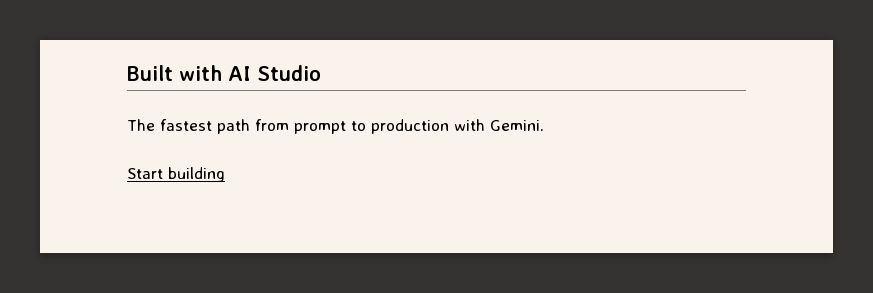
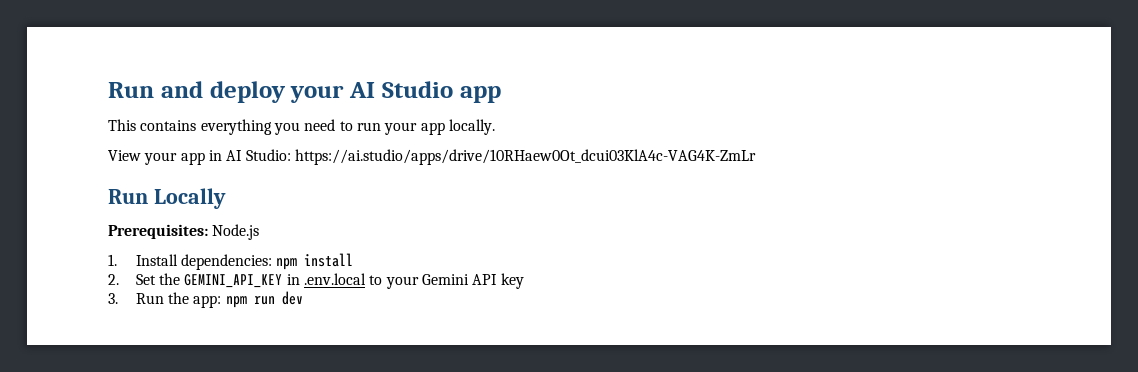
[127,65,321,81] [127,119,544,134] [127,167,225,182] Built with AI Studio // The fastest path from prompt to production with Gemini. // Start building -> [108,81,501,103] [108,119,495,135] [108,149,756,165] [108,188,226,209] [108,224,260,240] [108,253,354,270] [108,273,524,289] [108,291,303,308] Run and deploy your AI Studio app // This contains everything you need to run your app locally. // View your app in AI Studio: https://ai.studio/apps/drive/10RHaew0Ot_dcui03KlA4c-VAG4K-ZmLr // Run Locally // Prerequisites: Node.js // 1. Install dependencies: npm install // 2. Set the GEMINI_API_KEY in .env.local to your Gemini API key // 3. Run the app: npm run dev

